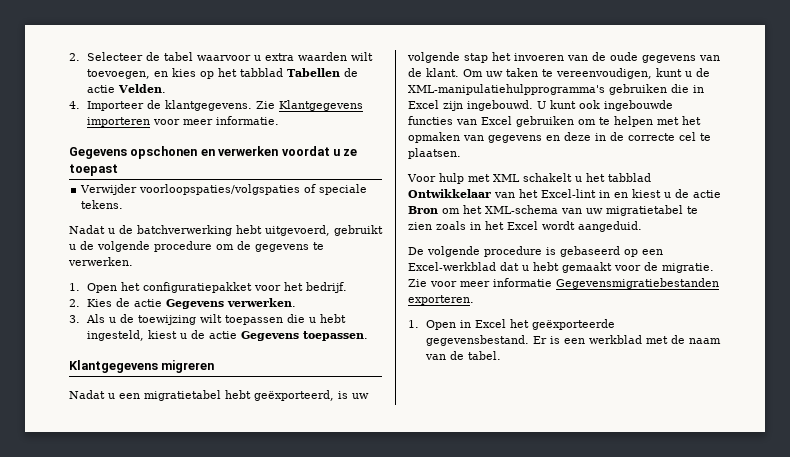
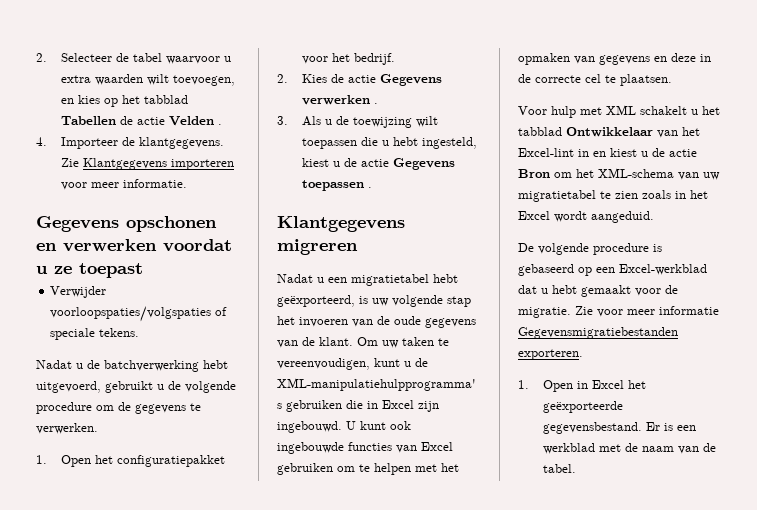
[117,84,166,93] Velden. -> [168,116,222,126] Velden .
[226,298,296,307] verwerken. -> [301,95,378,105] verwerken .
[302,331,368,341] toepassen. -> [301,180,372,191] toepassen .

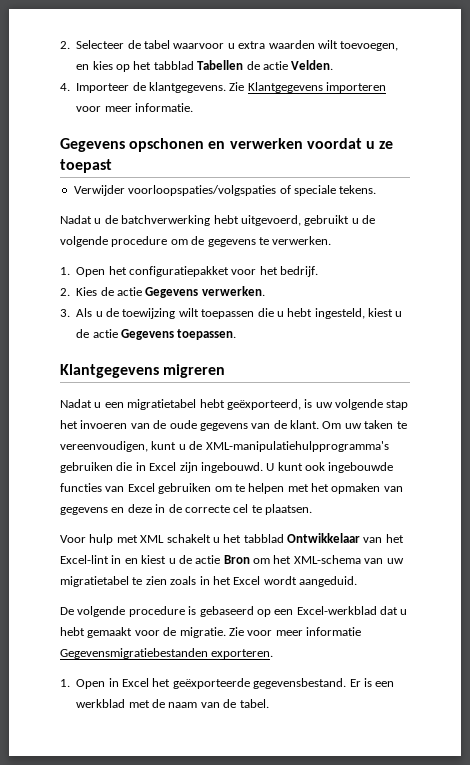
[168,116,222,126] Velden . -> [291,60,334,70] Velden.
[301,95,378,105] verwerken . -> [201,286,265,296] verwerken.
[301,180,372,191] toepassen . -> [177,329,237,340] toepassen.

